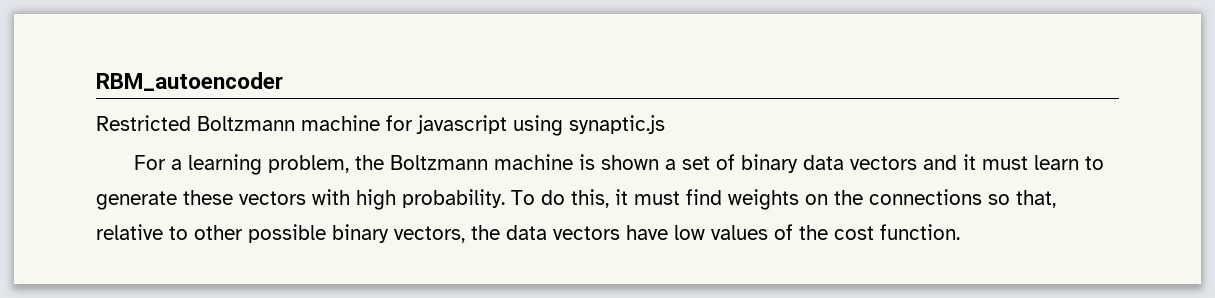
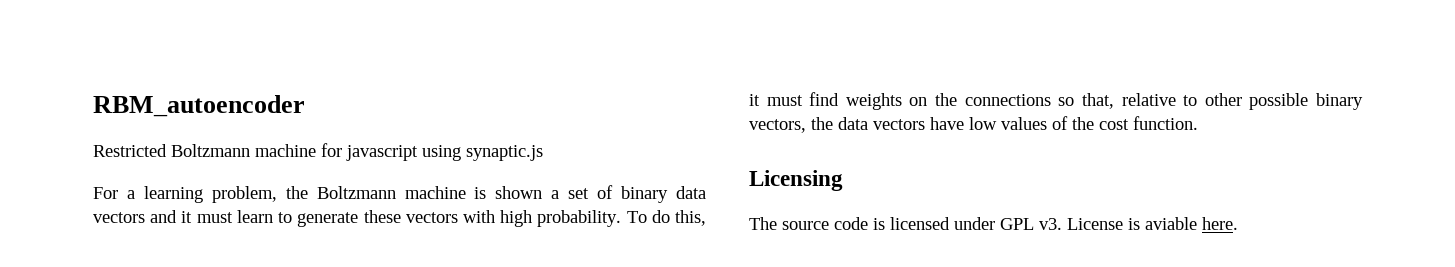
(960, 232) none -> [749,170,843,191] [749,217,1238,230] // Licensing // The source code is licensed under GPL v3. License is aviable here.

